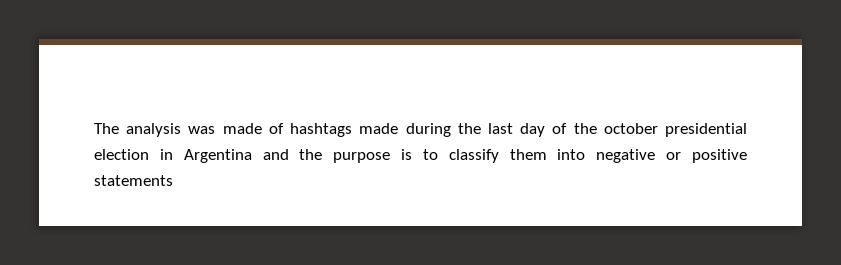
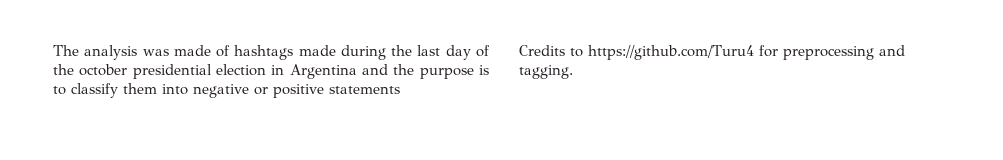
(173, 180) none -> [519,45,905,60] [519,65,573,79] // Credits to https://github.com/Turu4 for preprocessing and tagging.

